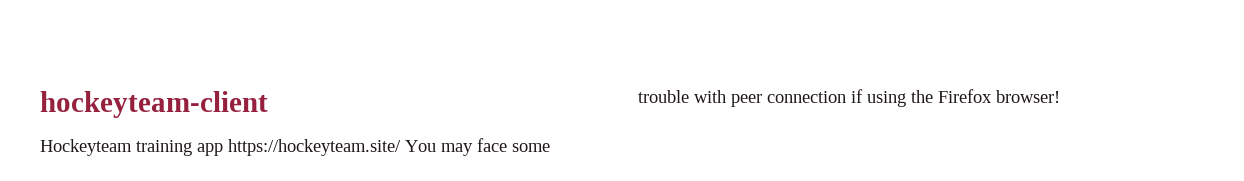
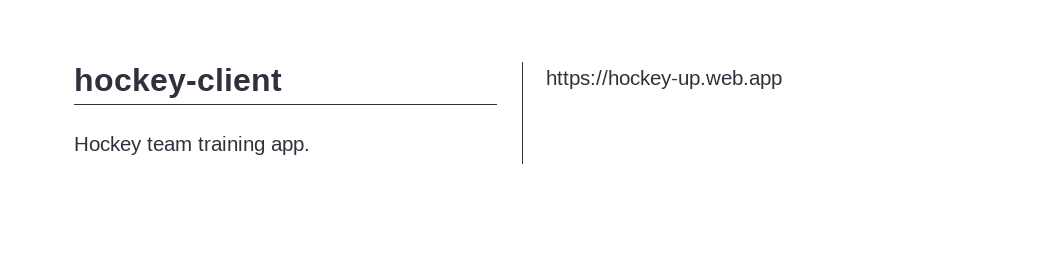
[40,91,268,118] [40,138,550,156] [638,89,1060,107] hockeyteam-client // Hockeyteam training app https://hockeyteam.site/ You may face some trouble with peer connection if using the Firefox browser! -> [74,68,282,98] [74,136,310,155] [546,70,782,89] hockey-client // Hockey team training app. https://hockey-up.web.app

